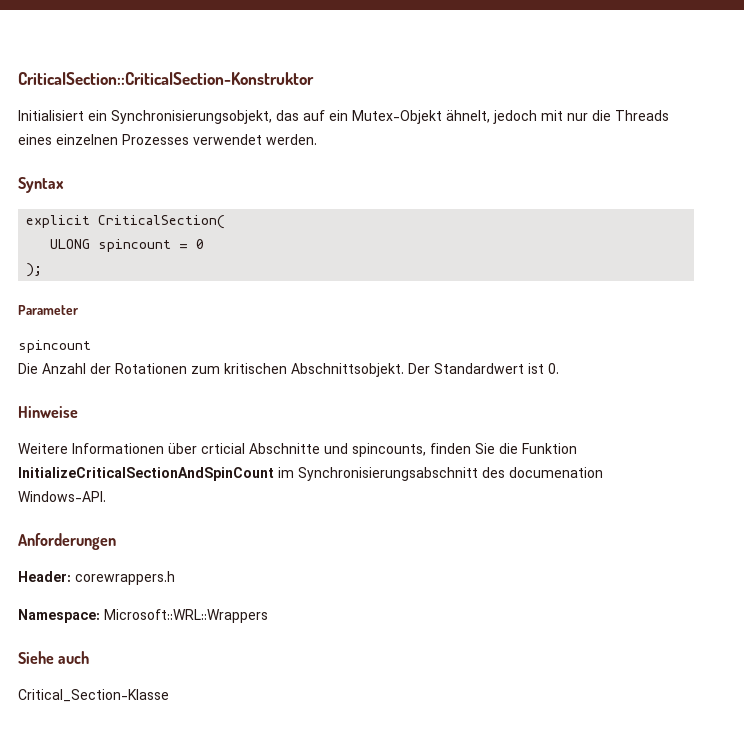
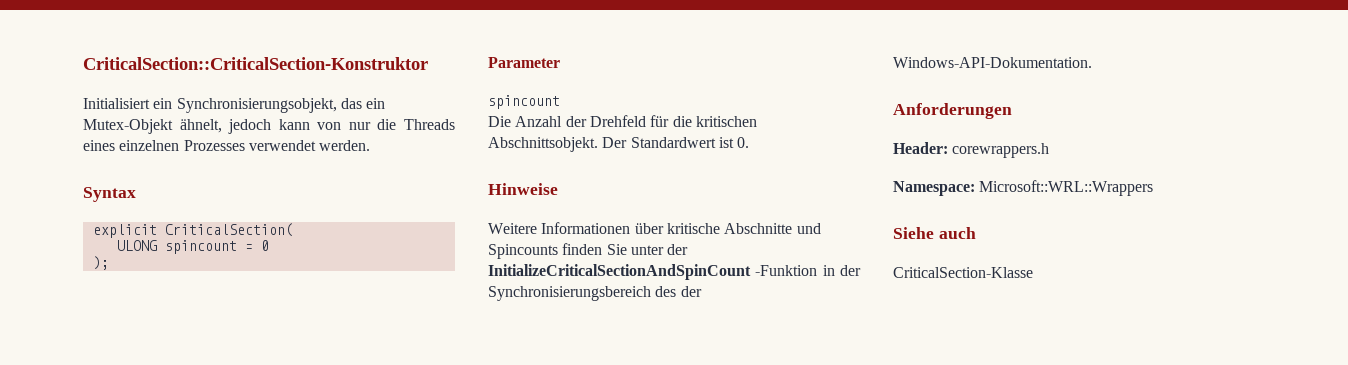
[303,110,325,121] auf -> (362, 103) none
[541,110,563,121] mit -> [278,119,342,130] kann von
[115,363,220,374] Rotationen zum -> [589,115,692,127] Drehfeld für die
[201,443,245,454] crticial -> [666,223,720,234] kritische
[352,443,426,457] spincounts, -> [488,244,558,259] Spincounts
[499,443,577,454] [18,467,603,481] [18,491,106,502] die Funktion InitializeCriticalSectionAndSpinCount im Synchronisierungsabschnitt des documenation Windows-API. -> [630,244,689,255] [488,264,861,280] [488,286,702,301] [893,57,1092,68] unter der InitializeCriticalSectionAndSpinCount -Funktion in der Synchronisierungsbereich des der Windows-API-Dokumentation.
[18,689,169,702] Critical_Section-Klasse -> [893,267,1033,278] CriticalSection-Klasse

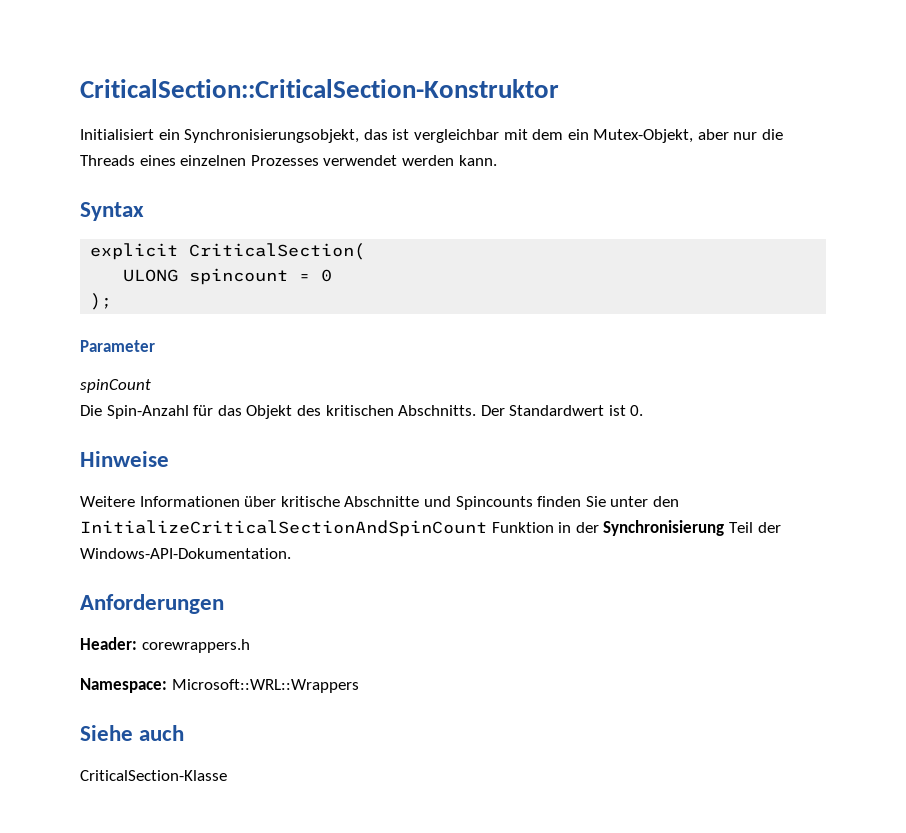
[366,98,386,109] [83,119,342,134] ein Mutex-Objekt ähnelt, jedoch kann von -> [392,129,729,143] ist vergleichbar mit dem ein Mutex-Objekt, aber
[319,140,371,151] werden. -> [401,155,497,166] werden kann.
[488,95,560,109] spincount -> [80,379,151,393] spinCount
[515,115,757,127] [488,137,598,152] Anzahl der Drehfeld für die kritischen Abschnittsobjekt. -> [106,405,477,419] Spin-Anzahl für das Objekt des kritischen Abschnitts.
[667,244,689,255] [488,264,861,280] [488,286,677,301] der InitializeCriticalSectionAndSpinCount -Funktion in der Synchronisierungsbereich des -> [652,496,679,507] [80,520,753,537] den InitializeCriticalSectionAndSpinCount Funktion in der Synchronisierung Teil

